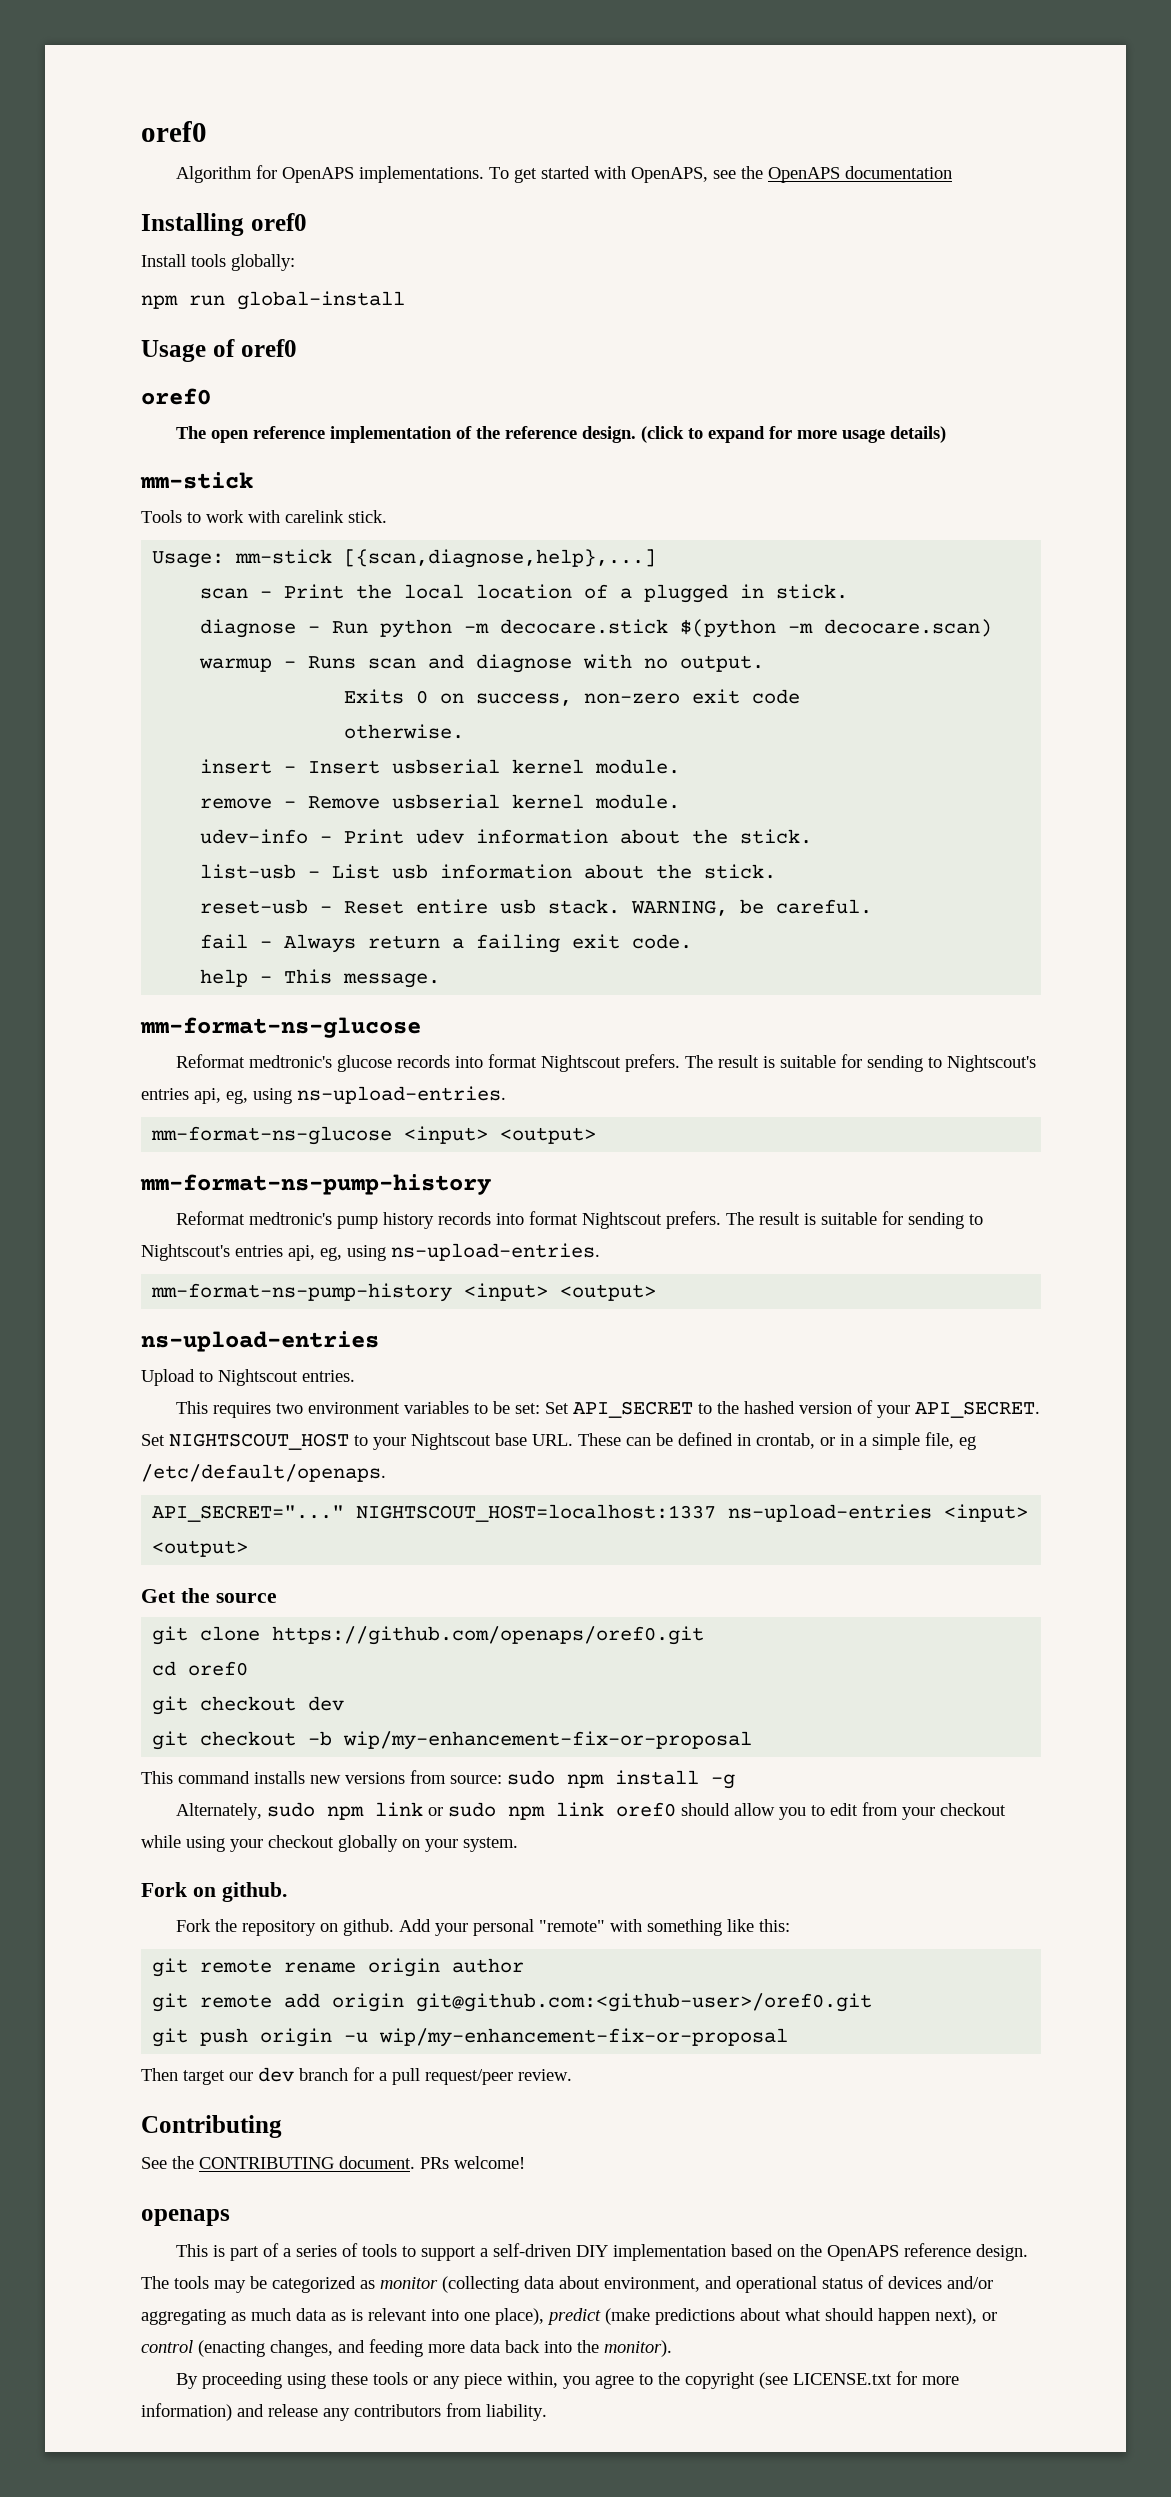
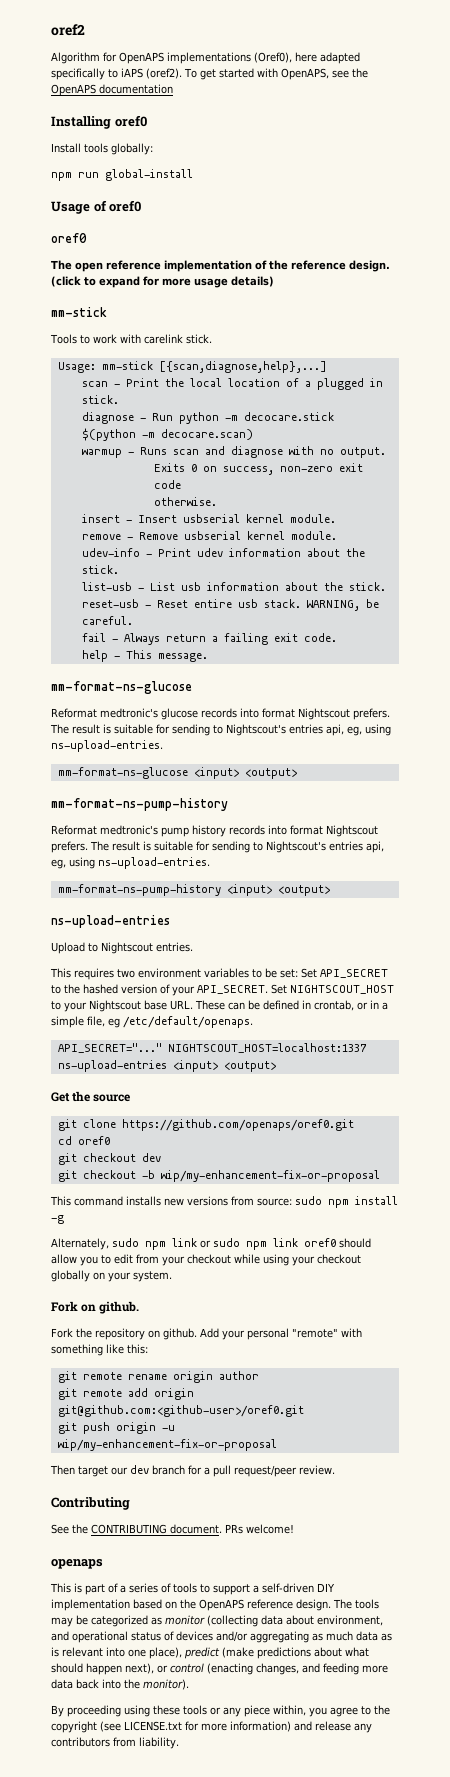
[141,121,207,142] oref0 -> [51,24,85,36] oref2
[358,166,484,183] implementations. -> [167,52,360,64] [51,68,182,80] implementations (Oref0), here adapted specifically to iAPS (oref2).

